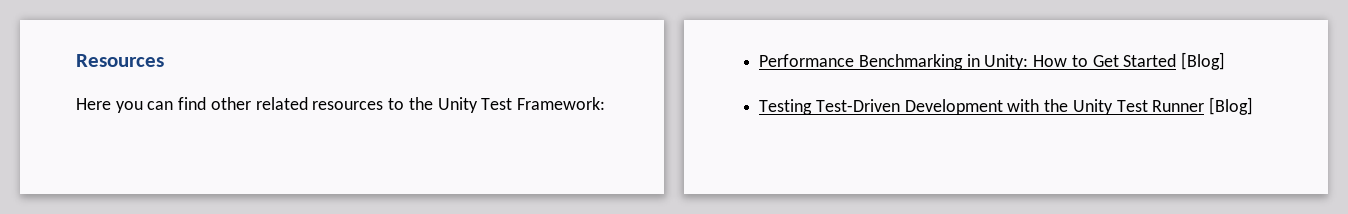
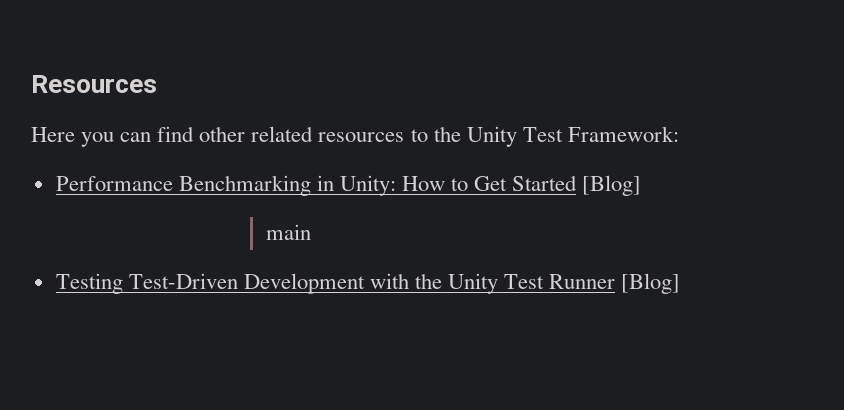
(1226, 61) none -> [265,224,311,240] // main

